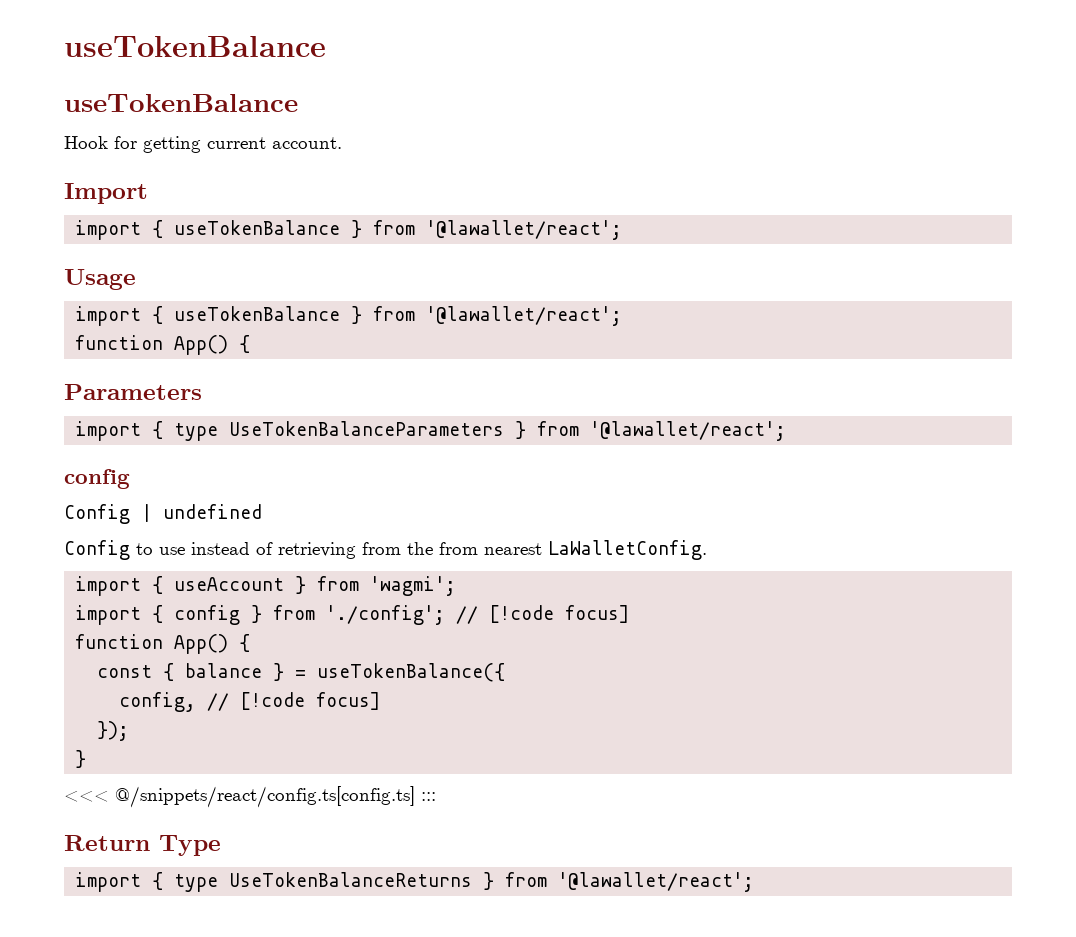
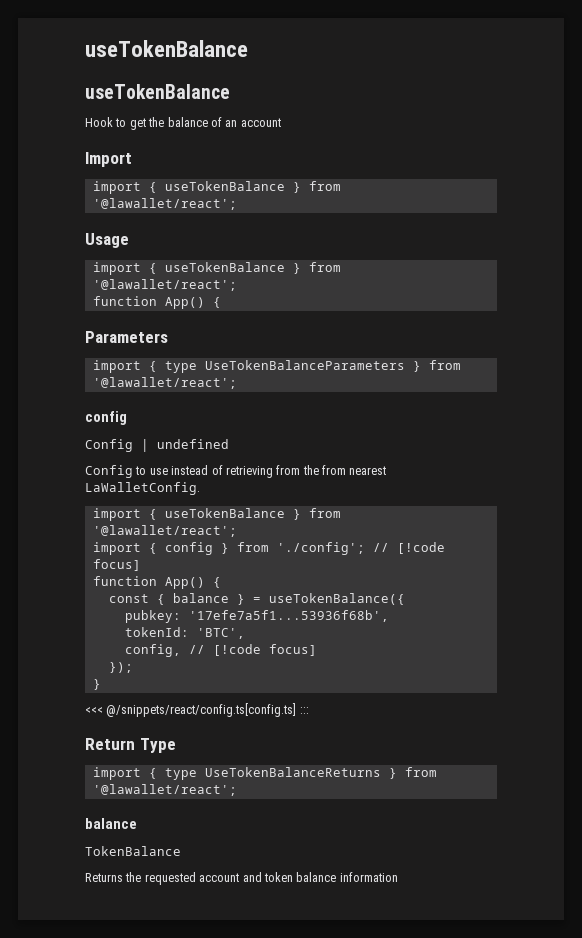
[114,136,342,153] for getting current account. -> [115,117,281,130] to get the balance of an account
[174,576,457,596] useAccount } from 'wagmi'; -> [164,508,341,520] [92,525,237,537] useTokenBalance } from '@lawallet/react';
(506, 672) none -> [124,610,389,623] [124,627,245,639] // pubkey: '17efe7a5f1...53936f68b', // tokenId: 'BTC',
(755, 882) none -> [85,818,137,829] [85,846,181,856] [85,872,398,885] // balance // TokenBalance // Returns the requested account and token balance information

